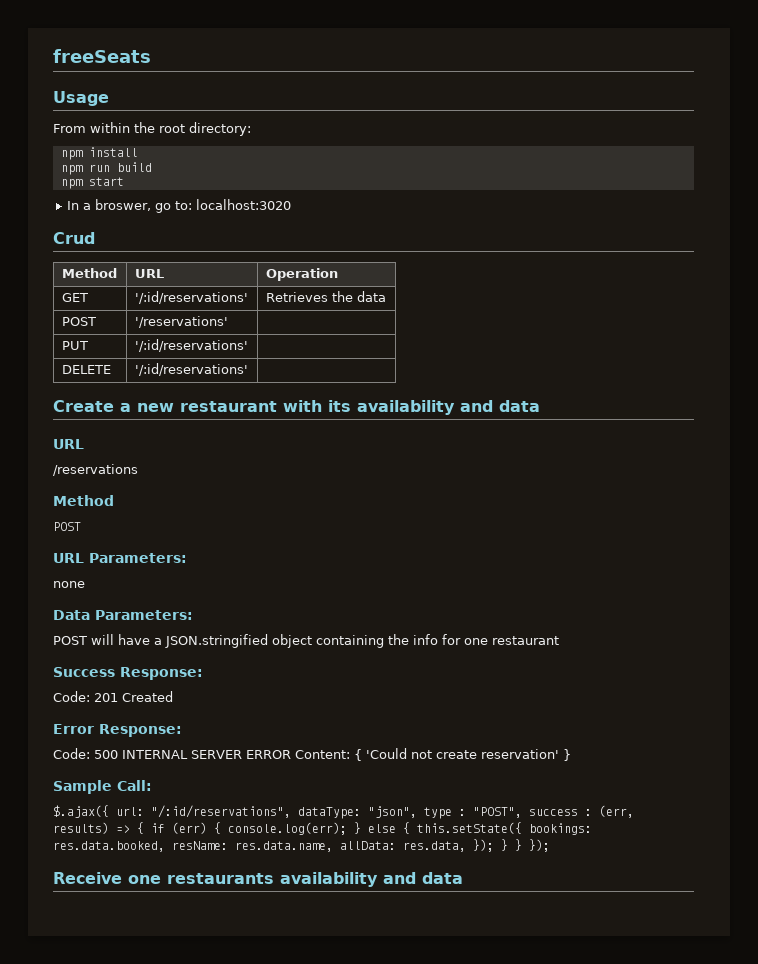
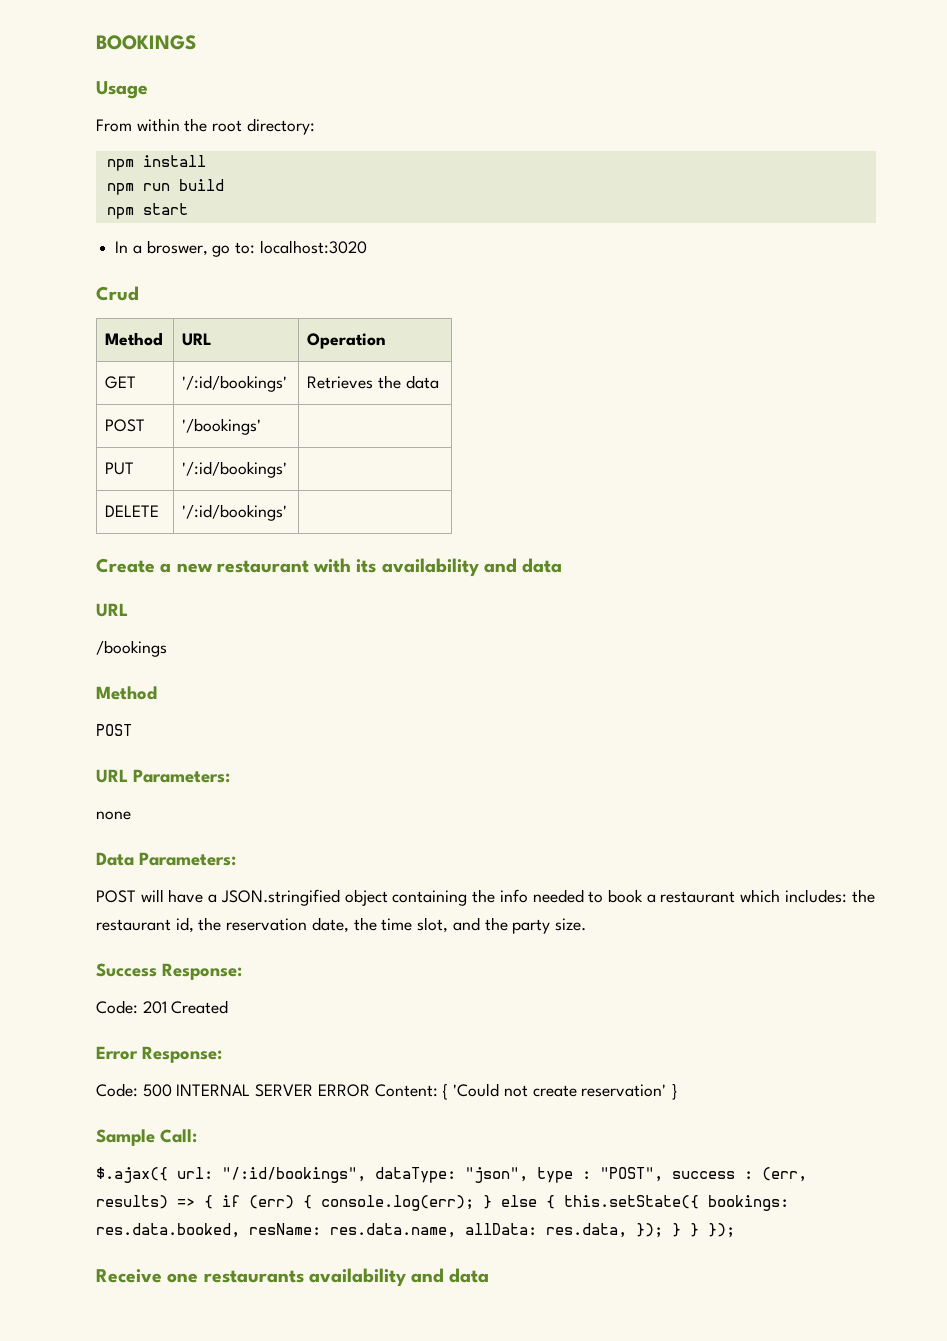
[53,49,151,63] freeSeats -> [96,35,196,50] BOOKINGS
[134,291,248,304] '/:id/reservations' -> [182,375,288,392] '/:id/bookings'
[134,316,228,328] '/reservations' -> [182,418,262,435] '/bookings'
[134,339,248,352] '/:id/reservations' -> [182,461,288,478] '/:id/bookings'
[134,363,248,376] '/:id/reservations' -> [182,504,288,521] '/:id/bookings'
[53,464,138,476] /reservations -> [96,640,167,657] /bookings
[442,634,559,645] for one restaurant -> [532,889,875,903] [96,917,586,934] needed to book a restaurant which includes: the restaurant id, the reservation date, the time slot, and the party size.
[151,805,291,818] "/:id/reservations", -> [222,1167,366,1183] "/:id/bookings",

